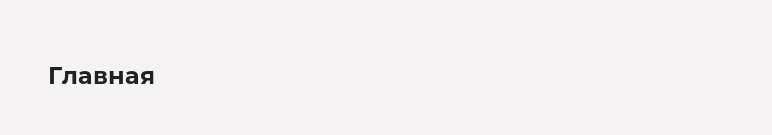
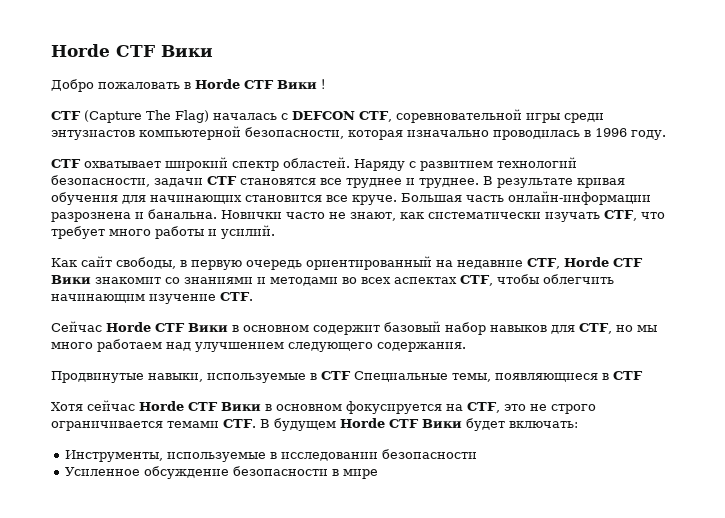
[48,67,155,84] Главная -> [51,44,213,57] [51,79,330,92] [51,109,604,123] [51,126,666,140] [51,157,577,171] [51,175,625,188] [51,191,651,205] [51,209,665,222] [51,225,275,239] [51,256,643,270] [51,274,614,286] [51,292,253,304] [51,321,657,335] [51,339,466,352] [51,371,643,383] [51,400,596,414] [51,418,578,431] [64,449,477,462] [64,466,378,479] Horde CTF Вики // Добро пожаловать в Horde CTF Вики！ // CTF (Capture The Flag) началась с DEFCON CTF, соревновательной игры среди энтузиастов компьютерной безопасности, которая изначально проводилась в 1996 году. // CTF охватывает широкий спектр областей. Наряду с развитием технологий безопасности, задачи CTF становятся все труднее и труднее. В результате кривая обучения для начинающих становится все круче. Большая часть онлайн-информации разрознена и банальна. Новички часто не знают, как систематически изучать CTF, что требует много работы и усилий. // Как сайт свободы, в первую очередь ориентированный на недавние CTF, Horde CTF Вики знакомит со знаниями и методами во всех аспектах CTF, чтобы облегчить начинающим изучение CTF. // Сейчас Horde CTF Вики в основном содержит базовый набор навыков для CTF, но мы много работаем над улучшением следующего содержания. // Продвинутые навыки, используемые в CTF Специальные темы, появляющиеся в CTF // Хотя сейчас Horde CTF Вики в основном фокусируется на CTF, это не строго ограничивается темами CTF. В будущем Horde CTF Вики будет включать: // Инструменты, используемые в исследовании безопасности // Усиленное обсуждение безопасности в мире

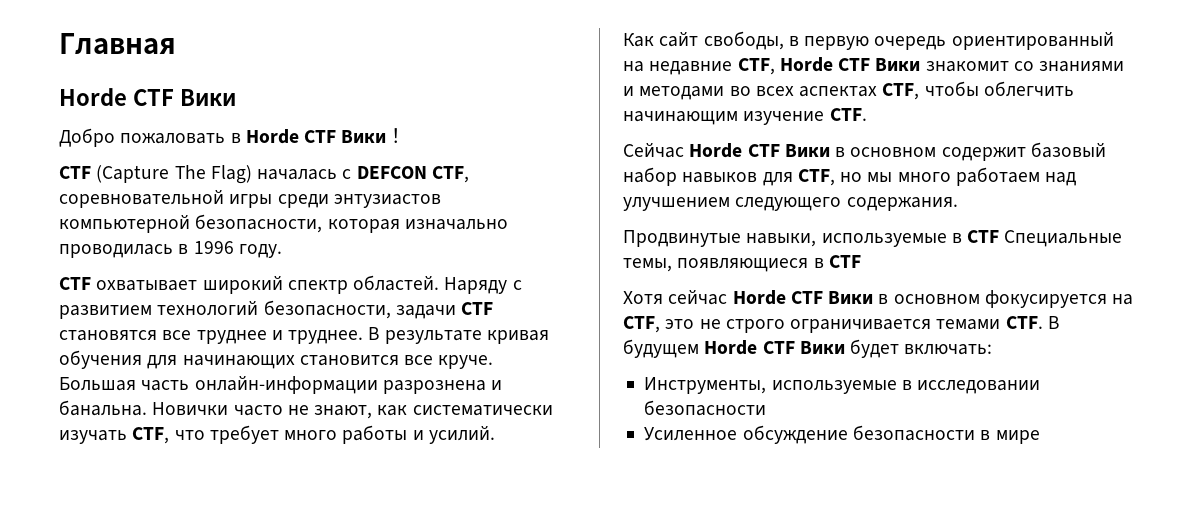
(51, 50) none -> [59,33,176,54] Главная //

